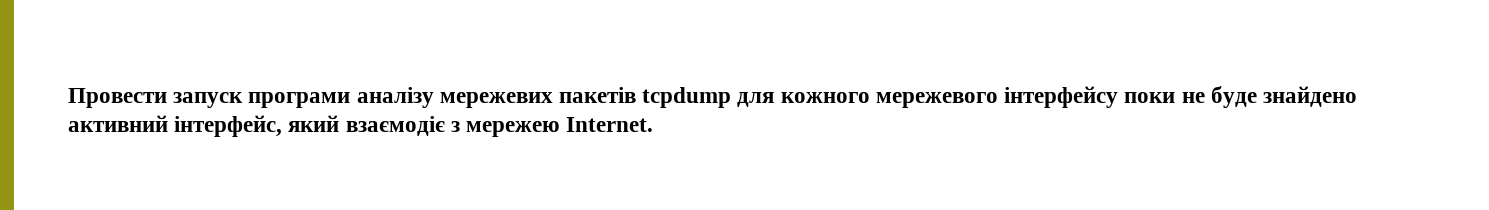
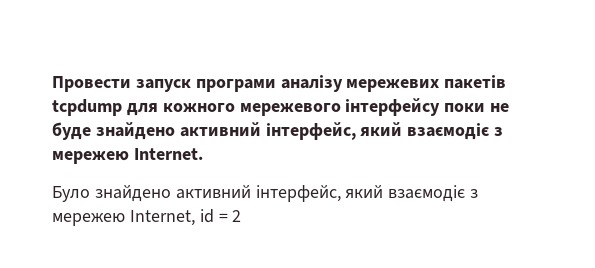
(654, 124) none -> [52,185,479,202] [52,209,242,226] // Було знайдено активний інтерфейс, який взаємодіє з мережею Internet, id = 2

